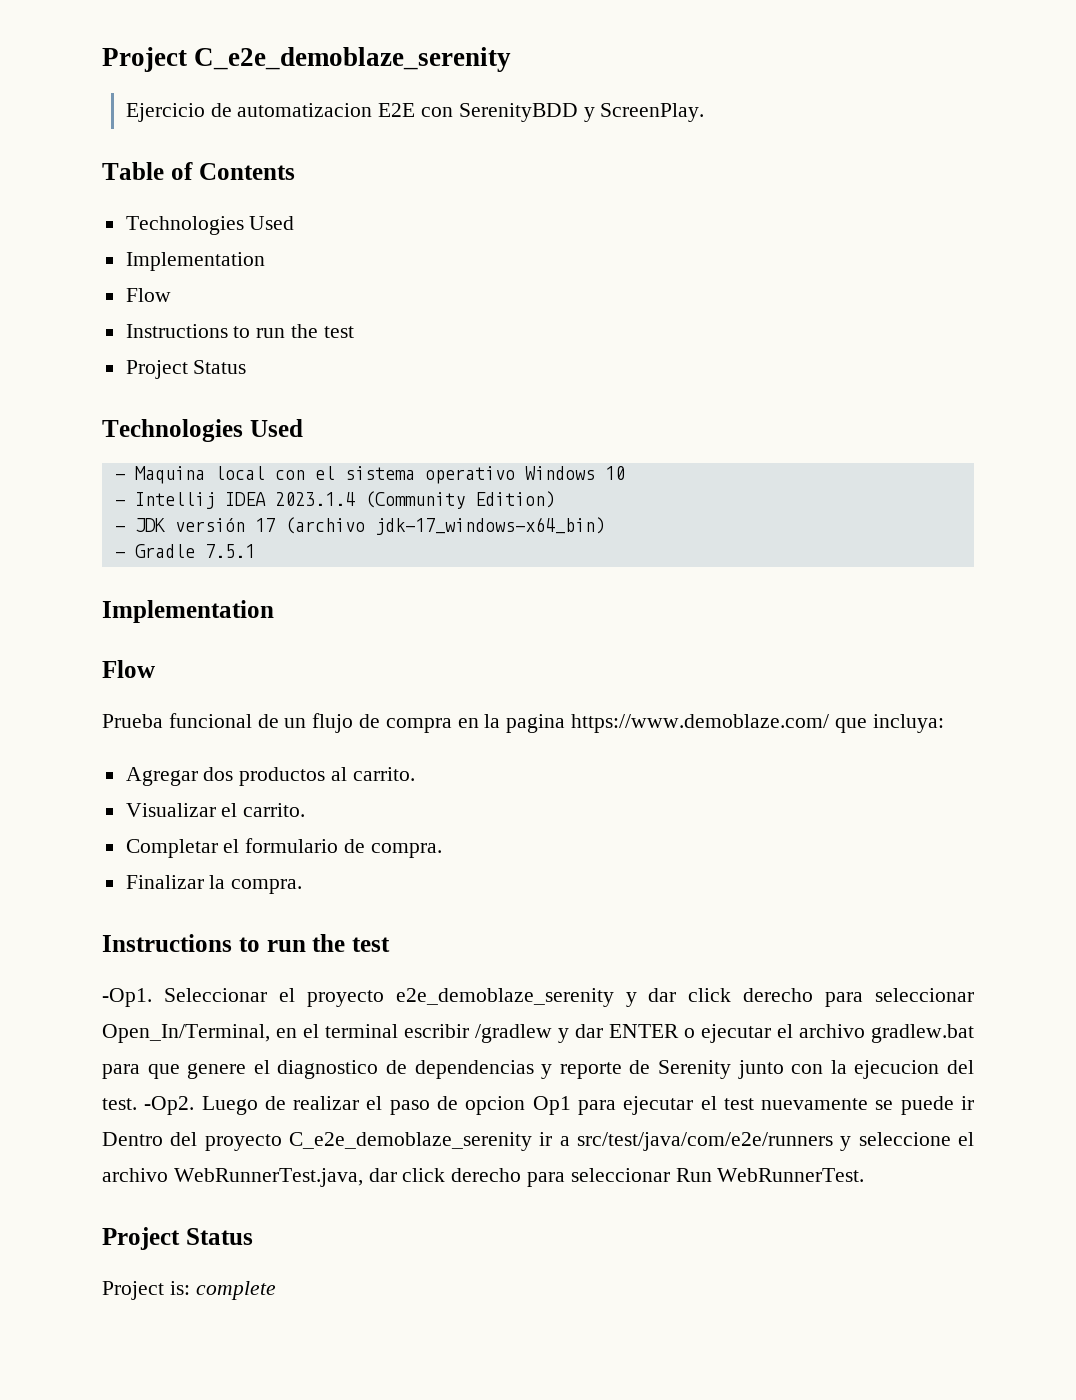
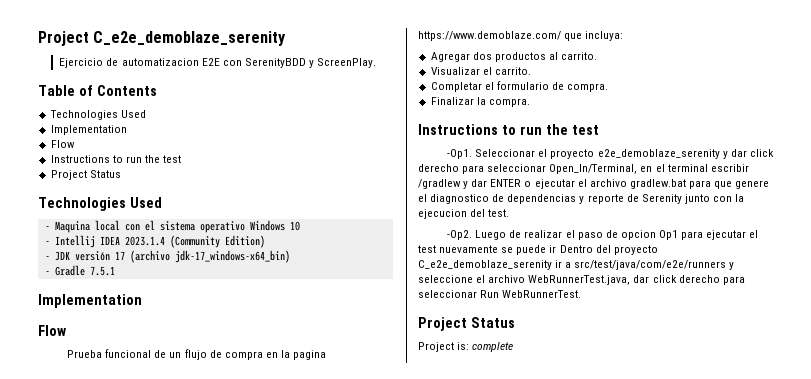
(137, 1104) none -> (510, 213) //

